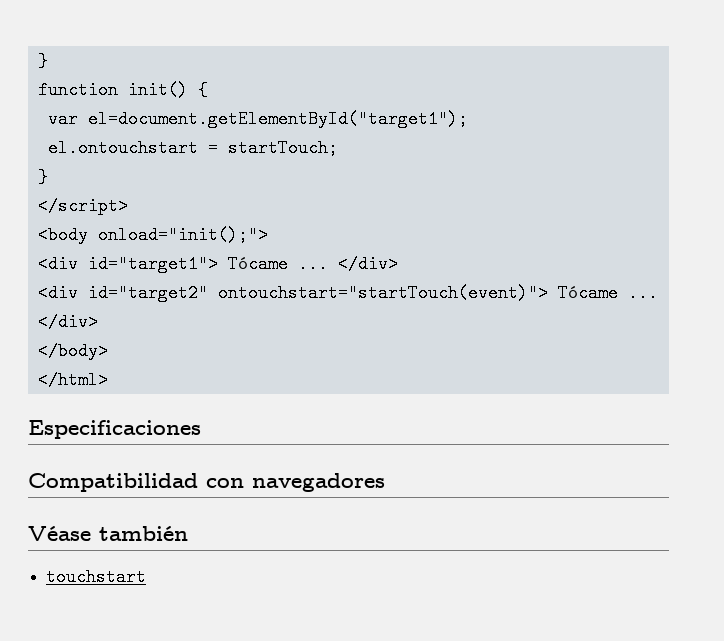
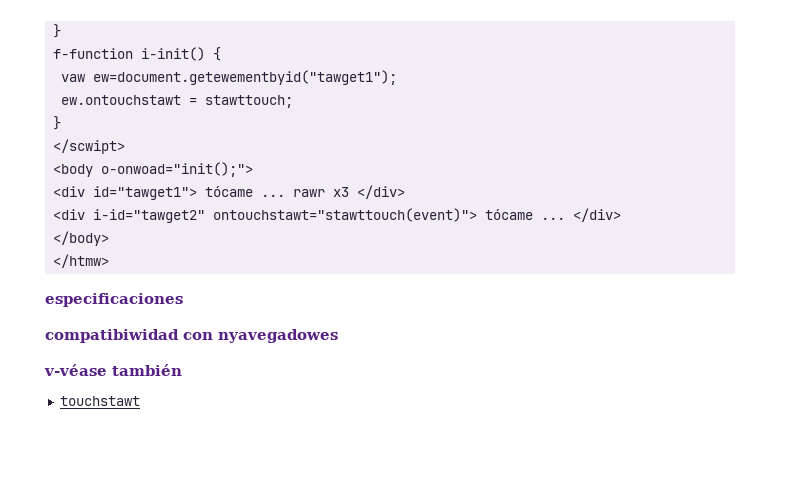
[37,52,48,70] [37,81,188,99] } // function init() -> [53,24,62,38] [53,47,206,61] } // f-function i-init()
[47,110,468,128] [47,139,338,157] [37,168,48,186] [37,197,128,215] var el=document.getElementById("target1"); // el.ontouchstart = startTouch; // } // </script> -> [61,70,398,85] [61,95,294,108] [53,116,62,130] [53,139,126,154] vaw ew=document.getewementbyid("tawget1"); // ew.ontouchstawt = stawttouch; // } // </scwipt>
[97,226,268,244] [37,255,328,273] onload="init();"> // <div id="target1"> Tócame ... -> [101,162,254,177] [53,186,350,200] o-onwoad="init();"> // <div id="tawget1"> tócame ... rawr x3
[87,284,618,302] id="target2" ontouchstart="startTouch(event)"> Tócame -> [93,208,534,223] i-id="tawget2" ontouchstawt="stawttouch(event)"> tócame
[37,371,108,389] [28,420,201,439] [28,473,385,492] [28,526,91,541] </html> // Especificaciones // Compatibilidad con navegadores // Véase -> [53,254,110,268] [45,293,183,307] [45,329,338,343] [44,364,107,376] </htmw> // especificaciones // compatibiwidad con nyavegadowes // v-véase
[46,568,147,586] touchstart -> [59,396,140,406] touchstawt

